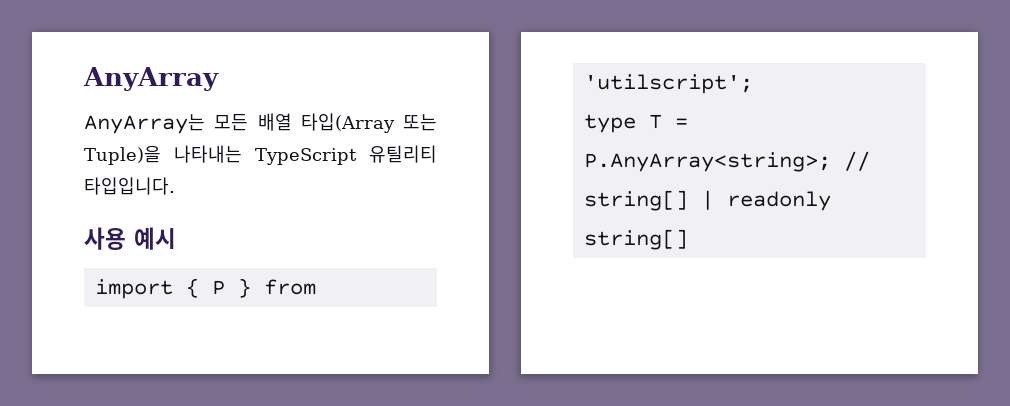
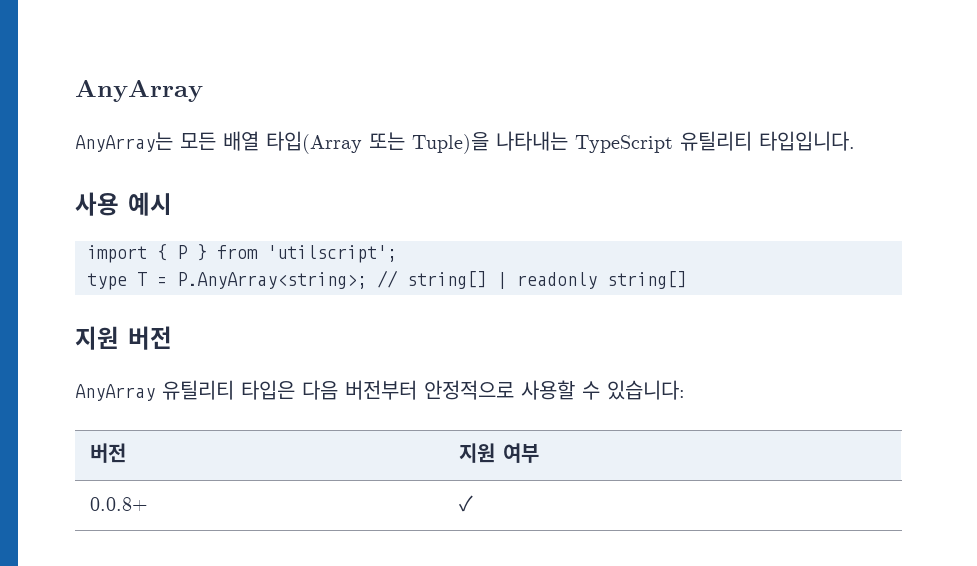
(688, 239) none -> [75,326,172,350] [75,380,685,401] [89,443,126,463] [458,443,539,463] [89,497,148,511] [458,495,473,512] // 지원 버전 // AnyArray 유틸리티 타입은 다음 버전부터 안정적으로 사용할 수 있습니다: // 버전 | 지원 여부 // 0.0.8+ | ✓

